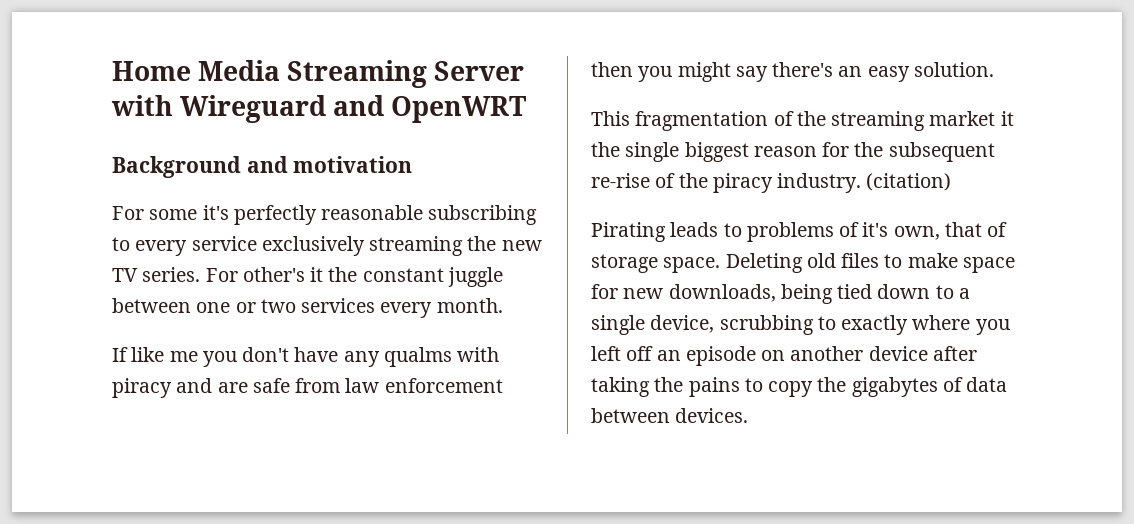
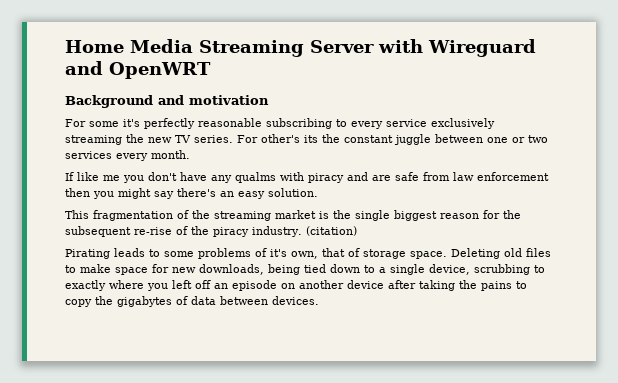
[310,267,324,282] it -> [304,135,318,143] its
[1000,111,1014,126] it -> [319,211,329,219] is
(742, 230) none -> [164,251,194,257] some

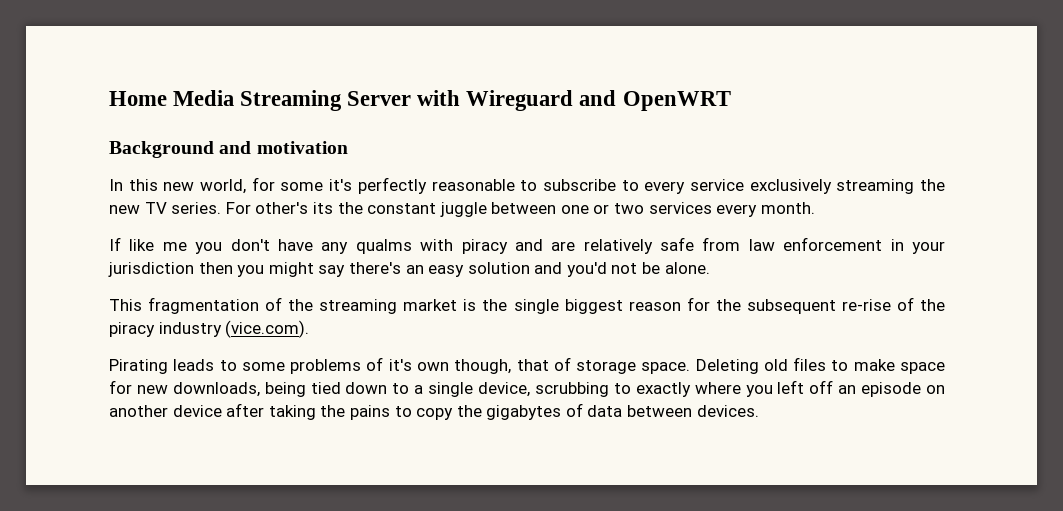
[65,119,86,127] For -> [109,177,275,194] In this new world, for
[266,118,332,129] subscribing -> [520,179,616,191] to subscribe
(391, 178) none -> [583,239,653,254] relatively
(549, 176) none -> [890,239,946,254] [108,262,194,277] in your jurisdiction
[268,188,318,197] solution. -> [467,262,710,277] solution and you'd not be alone.
[252,226,357,237] industry. (citation) -> [158,320,310,338] industry (vice.com).
[291,251,318,259] own, -> [416,359,512,374] own though,

